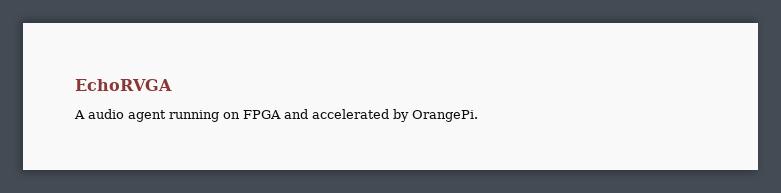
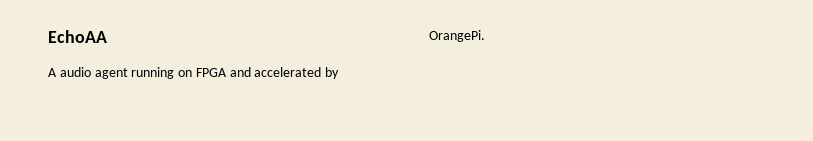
[75,79,172,91] EchoRVGA -> [48,30,107,43] EchoAA

